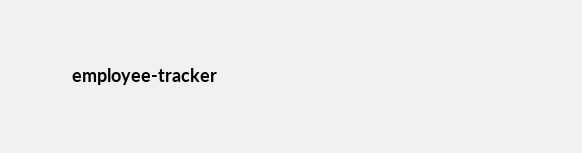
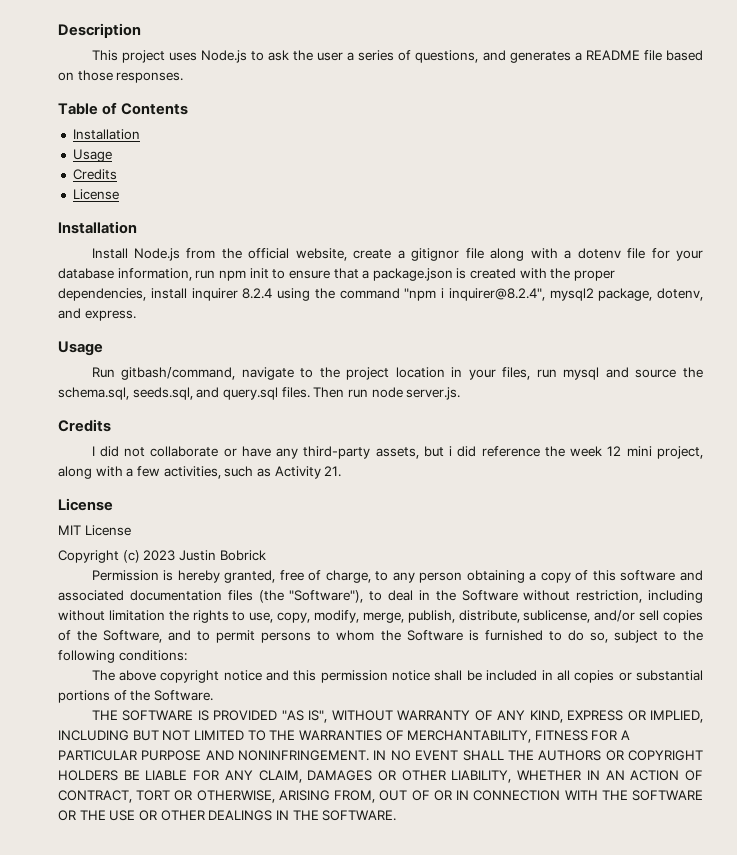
[72,68,217,85] employee-tracker -> [58,23,141,38] [91,50,703,63] [58,70,184,83] [58,102,189,115] [72,129,140,140] [72,149,112,162] [72,169,117,180] [72,189,119,200] [58,221,137,234] [91,248,703,261] [58,268,616,281] [58,288,703,301] [58,308,136,321] [58,341,103,356] [91,367,703,380] [58,387,461,400] [58,419,111,432] [91,446,704,459] [58,466,342,479] [58,498,113,511] [58,525,131,536] [58,550,266,563] [91,570,703,583] [58,590,703,603] [58,610,703,623] [58,630,703,643] [58,650,187,663] [91,670,704,683] [58,690,213,703] [91,710,704,723] [58,730,631,743] [58,750,704,761] [58,770,703,783] [58,790,703,803] [58,810,397,821] Description // This project uses Node.js to ask the user a series of questions, and generates a README file based on those responses. // Table of Contents // Installation // Usage // Credits // License // Installation // Install Node.js from the official website, create a gitignor file along with a dotenv file for your database information, run npm init to ensure that a package.json is created with the proper dependencies, install inquirer 8.2.4 using the command "npm i inquirer@8.2.4", mysql2 package, dotenv, and express. // Usage // Run gitbash/command, navigate to the project location in your files, run mysql and source the schema.sql, seeds.sql, and query.sql files. Then run node server.js. // Credits // I did not collaborate or have any third-party assets, but i did reference the week 12 mini project, along with a few activities, such as Activity 21. // License // MIT License // Copyright (c) 2023 Justin Bobrick // Permission is hereby granted, free of charge, to any person obtaining a copy of this software and associated documentation files (the "Software"), to deal in the Software without restriction, including without limitation the rights to use, copy, modify, merge, publish, distribute, sublicense, and/or sell copies of the Software, and to permit persons to whom the Software is furnished to do so, subject to the following conditions: // The above copyright notice and this permission notice shall be included in all copies or substantial portions of the Software. // THE SOFTWARE IS PROVIDED "AS IS", WITHOUT WARRANTY OF ANY KIND, EXPRESS OR IMPLIED, INCLUDING BUT NOT LIMITED TO THE WARRANTIES OF MERCHANTABILITY, FITNESS FOR A PARTICULAR PURPOSE AND NONINFRINGEMENT. IN NO EVENT SHALL THE AUTHORS OR COPYRIGHT HOLDERS BE LIABLE FOR ANY CLAIM, DAMAGES OR OTHER LIABILITY, WHETHER IN AN ACTION OF CONTRACT, TORT OR OTHERWISE, ARISING FROM, OUT OF OR IN CONNECTION WITH THE SOFTWARE OR THE USE OR OTHER DEALINGS IN THE SOFTWARE.

